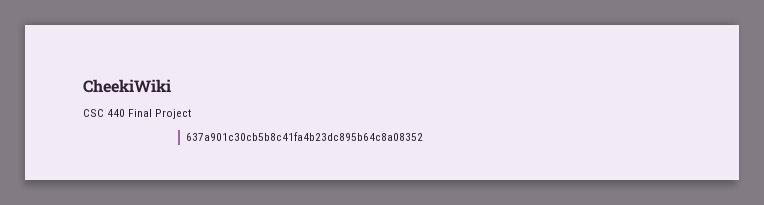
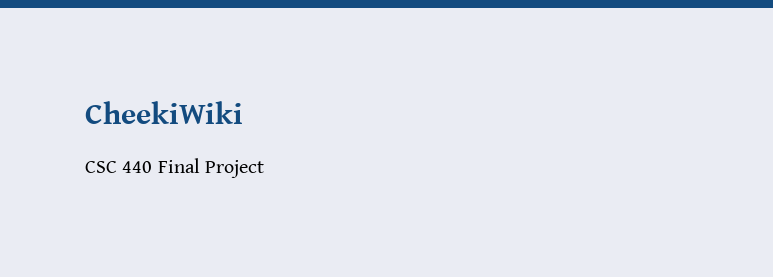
[186,132,424,141] // 637a901c30cb5b8c41fa4b23dc895b64c8a08352 -> (264, 169) none

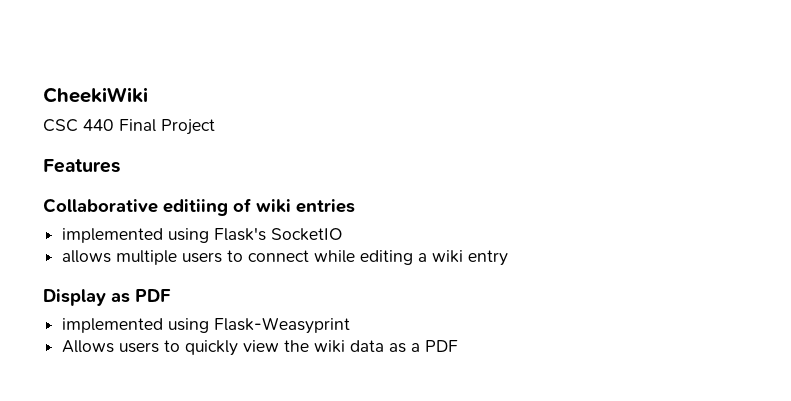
(264, 169) none -> [43,159,120,173] [43,198,355,216] [62,227,343,243] [62,250,509,266] [43,289,171,306] [62,317,351,334] [62,340,459,356] // Features // Collaborative editiing of wiki entries // implemented using Flask's SocketIO // allows multiple users to connect while editing a wiki entry // Display as PDF // implemented using Flask-Weasyprint // Allows users to quickly view the wiki data as a PDF

